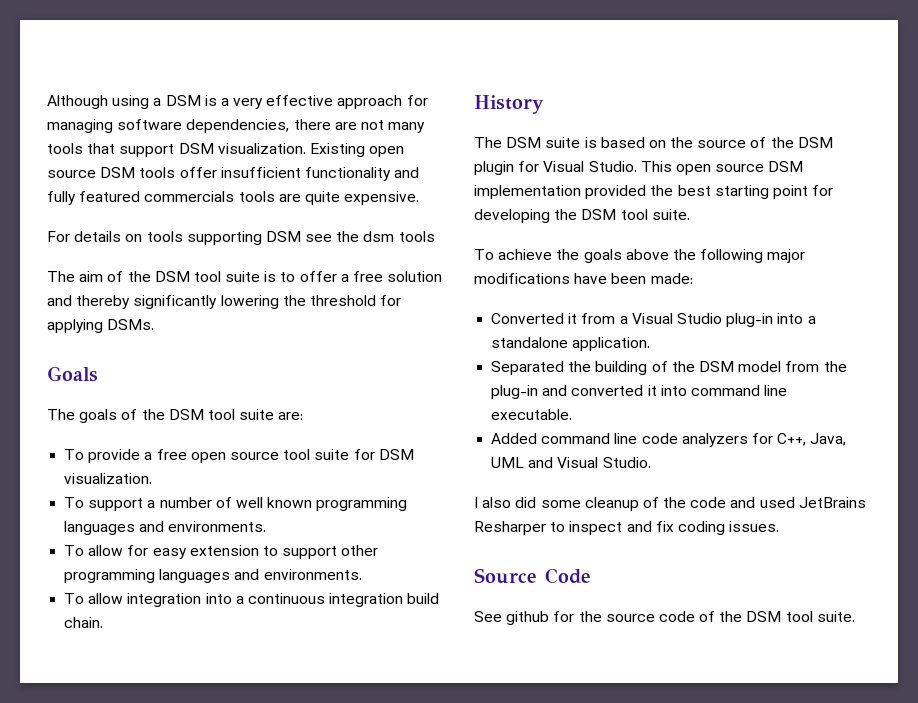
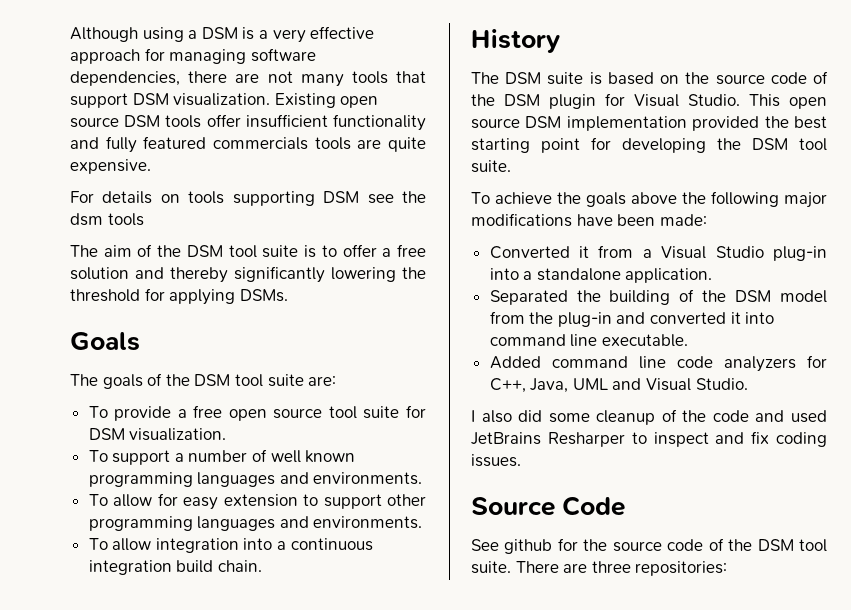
(747, 144) none -> [770,72,807,84] code
(855, 616) none -> [515,561,728,576] There are three repositories:

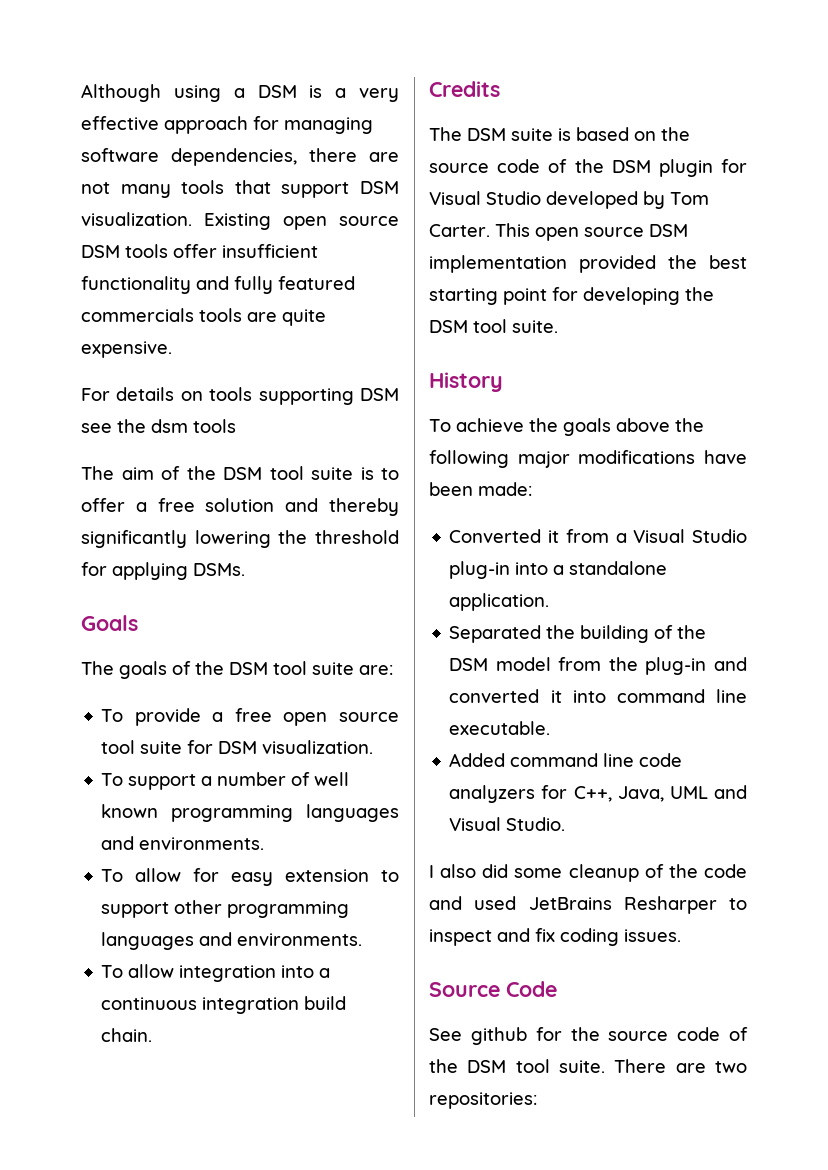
[471,29,560,53] History -> [429,81,500,97] Credits
[688,94,740,106] Studio. -> [486,191,709,209] [429,224,490,237] Studio developed by Tom Carter.
(511, 166) none -> [429,372,503,392] // History
[591,561,631,573] three -> [715,1061,747,1073] two

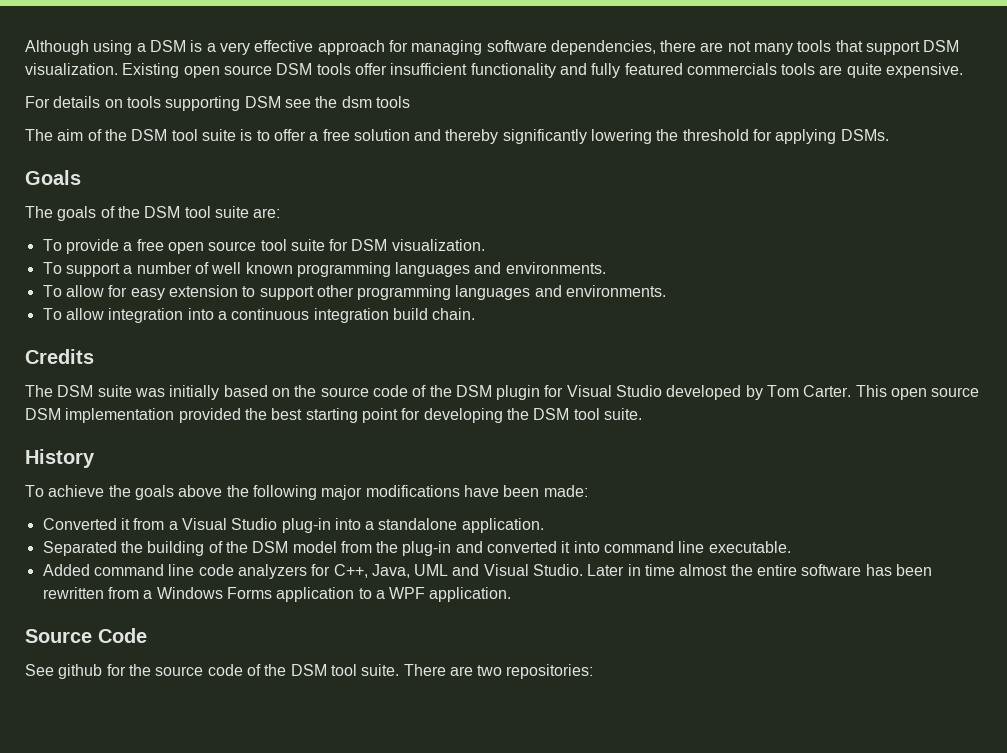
[558,128,571,141] is -> [134,385,220,400] was initially
[429,864,747,882] [429,896,747,914] [429,928,681,946] // I also did some cleanup of the code and used JetBrains Resharper to inspect and fix coding issues. -> [587,564,933,576] [42,587,512,602] Later in time almost the entire software has been rewritten from a Windows Forms application to a WPF application.

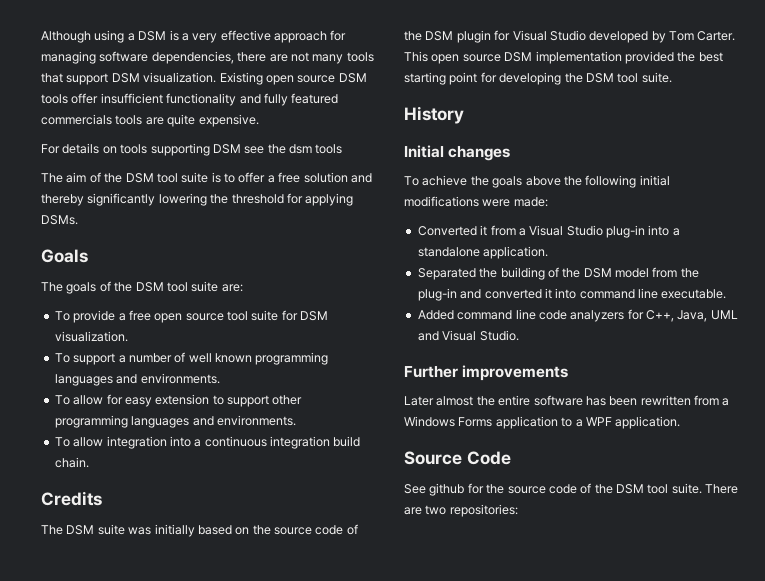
(95, 458) none -> [404,145,511,161] // Initial changes
[321,485,540,500] major modifications have been -> [639,175,670,186] [404,196,511,207] initial modifications were
[587,564,676,576] Later in time -> [404,365,569,381] [404,396,434,406] // Further improvements // Later

